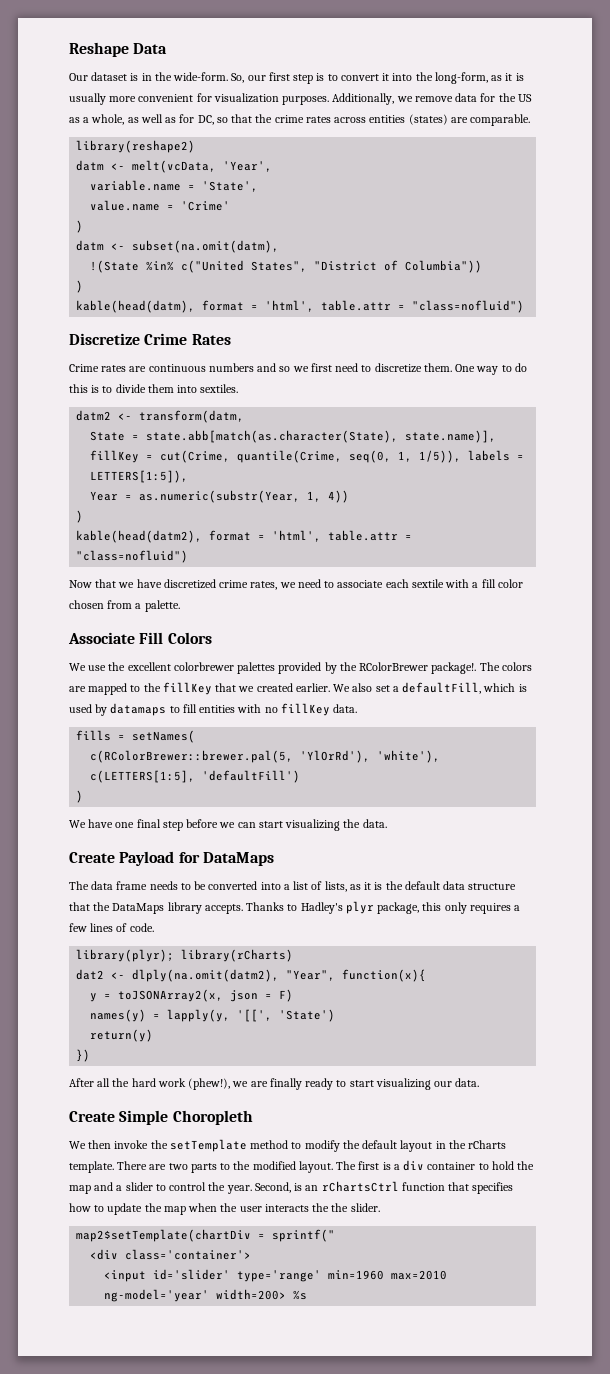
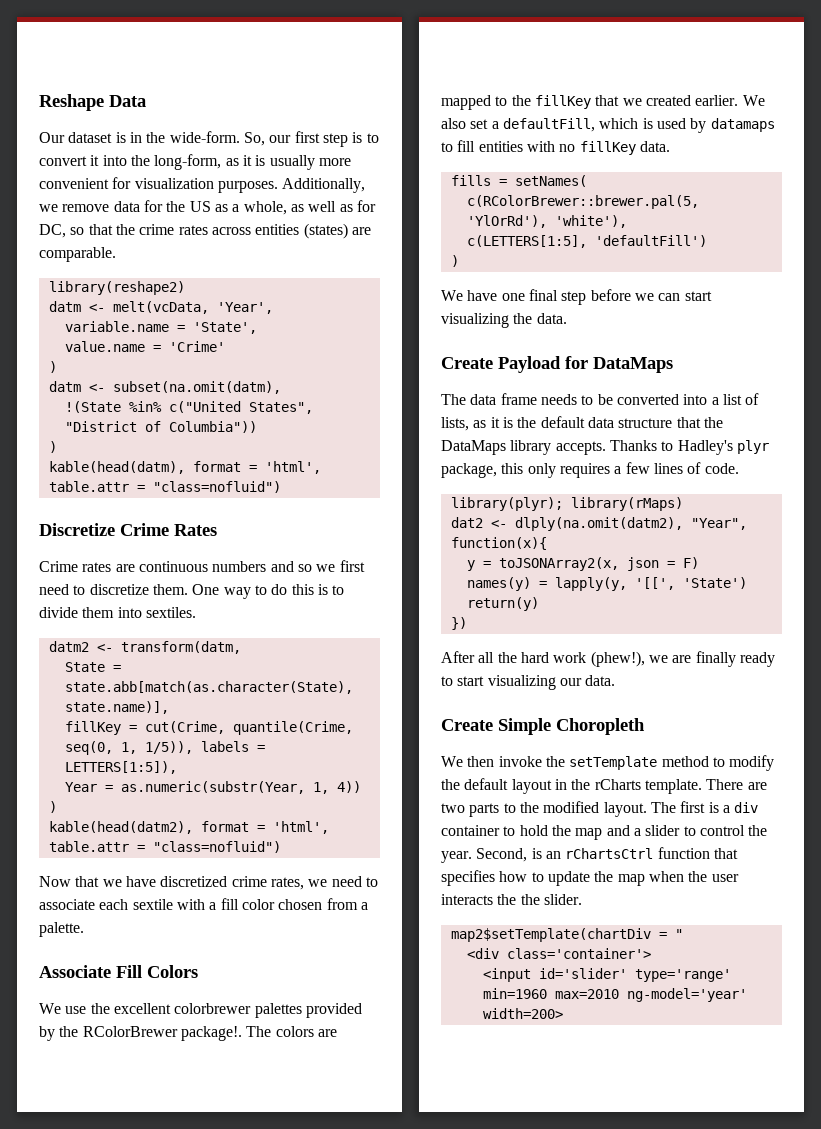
[181,949,294,962] library(rCharts) -> [570,497,683,511] library(rMaps)
[272,1229,336,1242] sprintf(" -> [674,929,683,939] "
[293,1290,308,1300] %s -> (563, 1013) none

